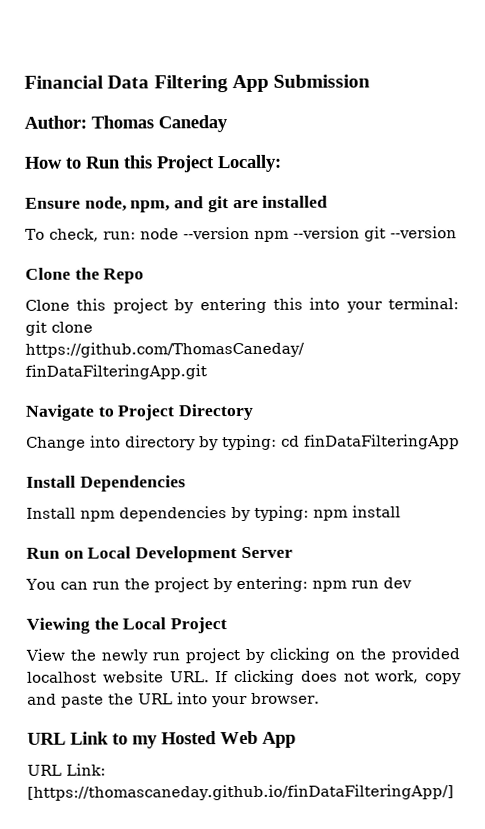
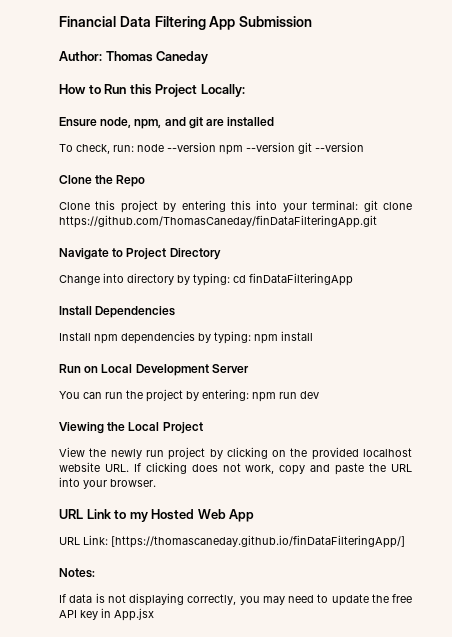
(454, 792) none -> [59,568,95,578] [59,593,412,606] [59,608,154,621] // Notes: // If data is not displaying correctly, you may need to update the free API key in App.jsx

